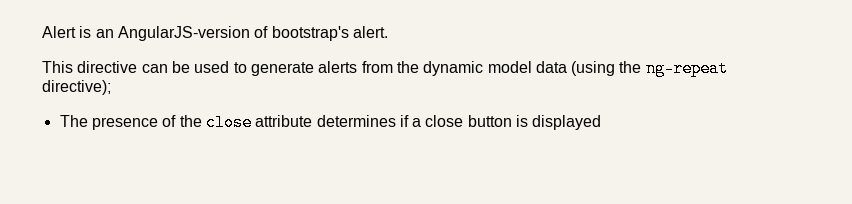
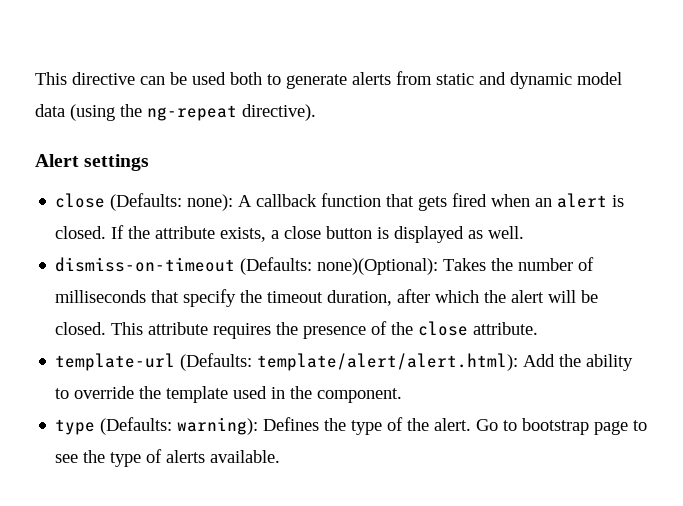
[42,26,388,41] Alert is an AngularJS-version of bootstrap's alert. // -> (35, 78) none
(230, 67) none -> [230,72,262,85] both
[396,61,419,73] the -> [436,72,506,85] static and
[42,80,111,95] [59,114,409,131] directive); // The presence of the close attribute determines if -> [242,104,316,121] [35,154,150,171] [55,193,625,211] [55,225,267,242] directive). // Alert settings // close (Defaults: none): A callback function that gets fired when an alert is closed. If the attribute exists,
(602, 122) none -> [468,226,525,239] [55,257,595,275] [55,289,599,307] [55,321,539,339] [55,353,634,371] [55,386,403,403] [55,417,648,435] [55,449,281,467] as well. // dismiss-on-timeout (Defaults: none)(Optional): Takes the number of milliseconds that specify the timeout duration, after which the alert will be closed. This attribute requires the presence of the close attribute. // template-url (Defaults: template/alert/alert.html): Add the ability to override the template used in the component. // type (Defaults: warning): Defines the type of the alert. Go to bootstrap page to see the type of alerts available.

